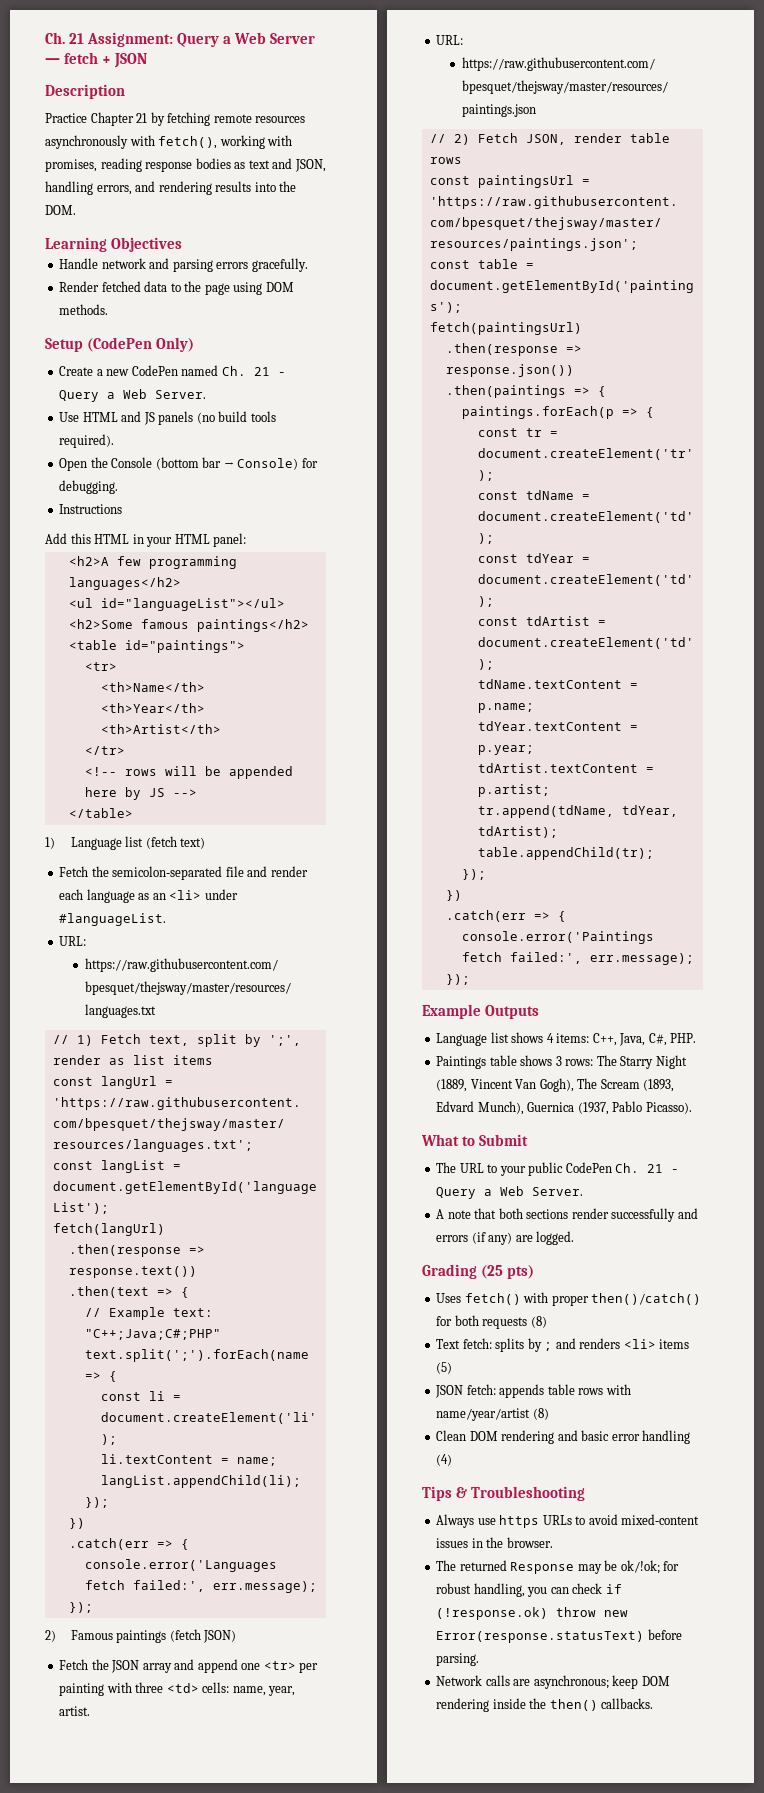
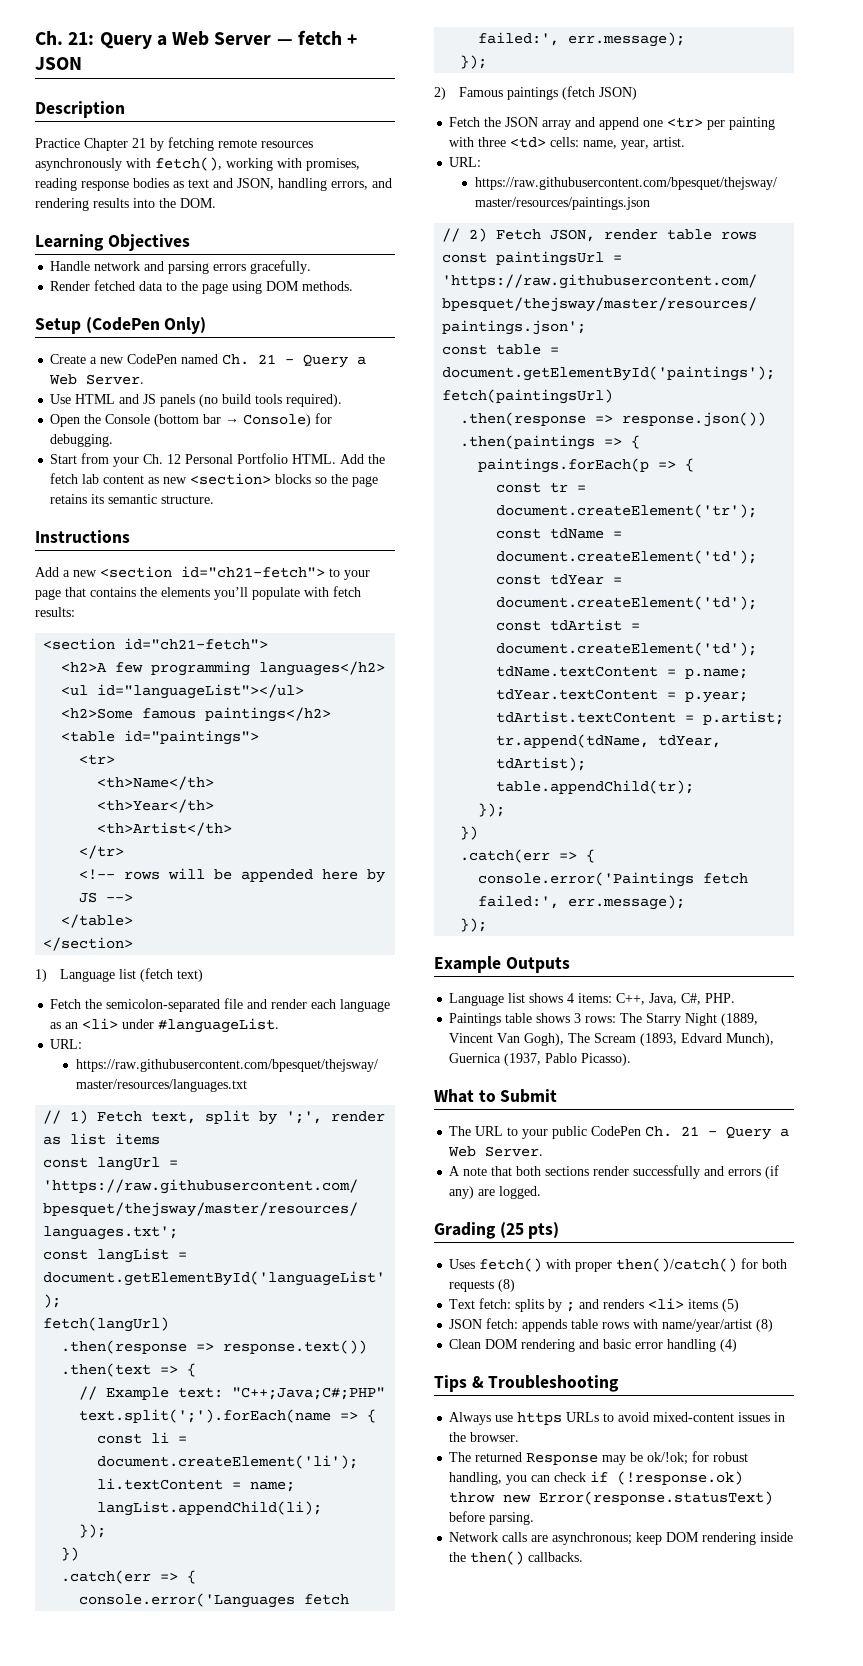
[45,32,174,47] Ch. 21 Assignment: -> [35,31,95,45] Ch. 21:
[59,504,123,514] [45,533,247,547] Instructions // Add this HTML in your HTML panel: -> [50,453,386,467] [50,473,379,487] [50,494,215,504] [35,530,130,543] [35,566,370,580] [35,586,361,600] [35,607,75,617] [43,638,269,650] Start from your Ch. 12 Personal Portfolio HTML. Add the fetch lab content as new <section> blocks so the page retains its semantic structure. // Instructions // Add a new <section id="ch21-fetch"> to your page that contains the elements you’ll populate with fetch results: // <section id="ch21-fetch">
(133, 813) none -> [43,937,134,951] // </section>

